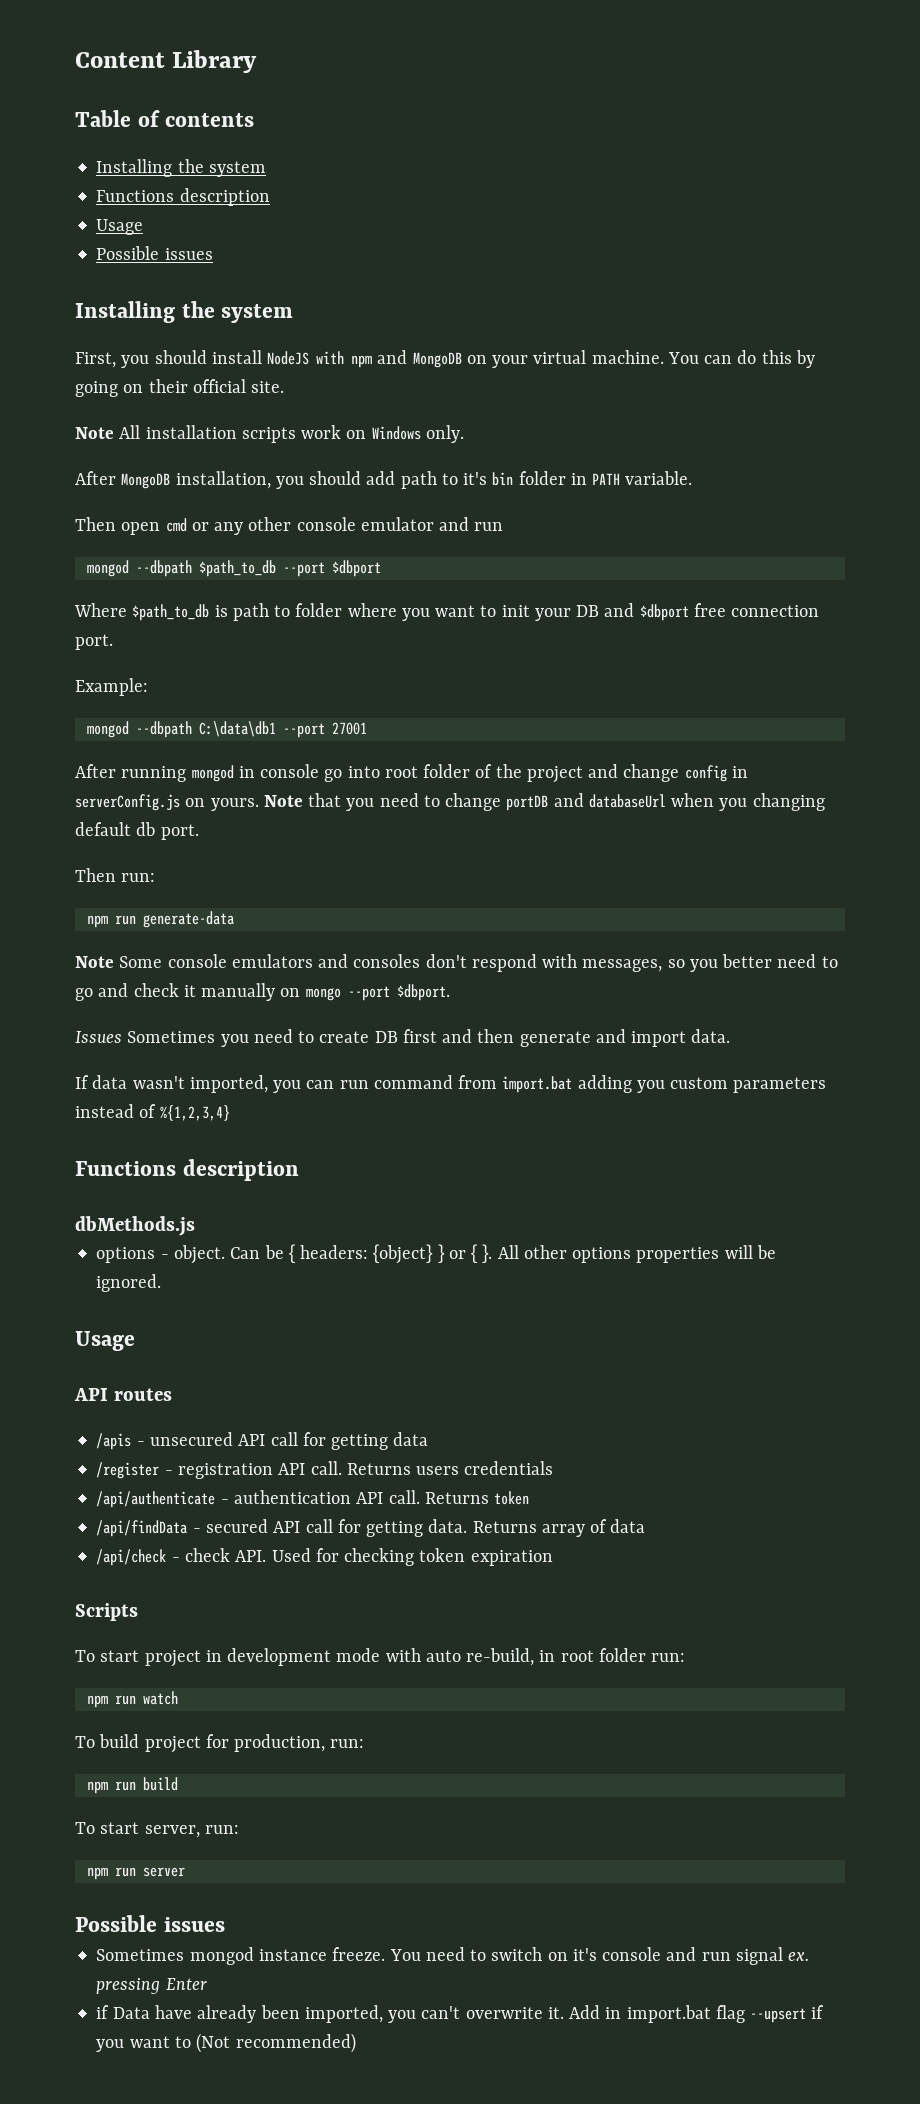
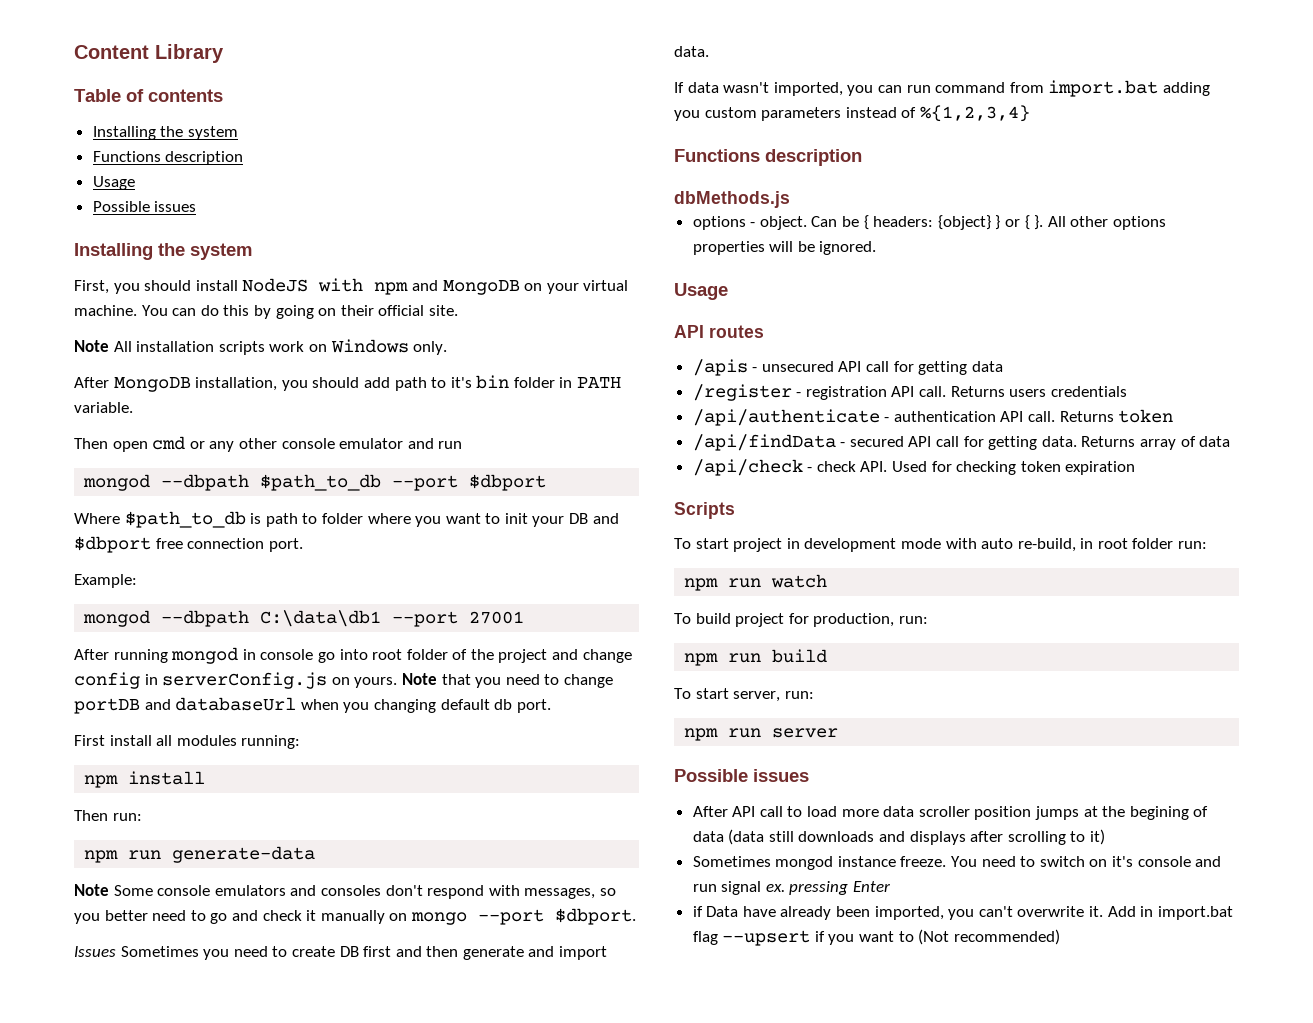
(199, 832) none -> [74,735,301,749] [84,771,206,788] // First install all modules running: // npm install
(225, 1924) none -> [692,806,1209,820] [692,829,1106,845] // After API call to load more data scroller position jumps at the begining of data (data still downloads and displays after scrolling to it)

